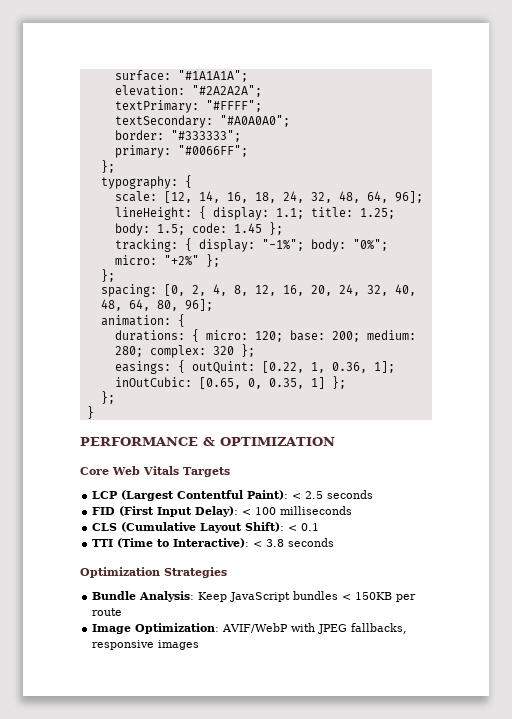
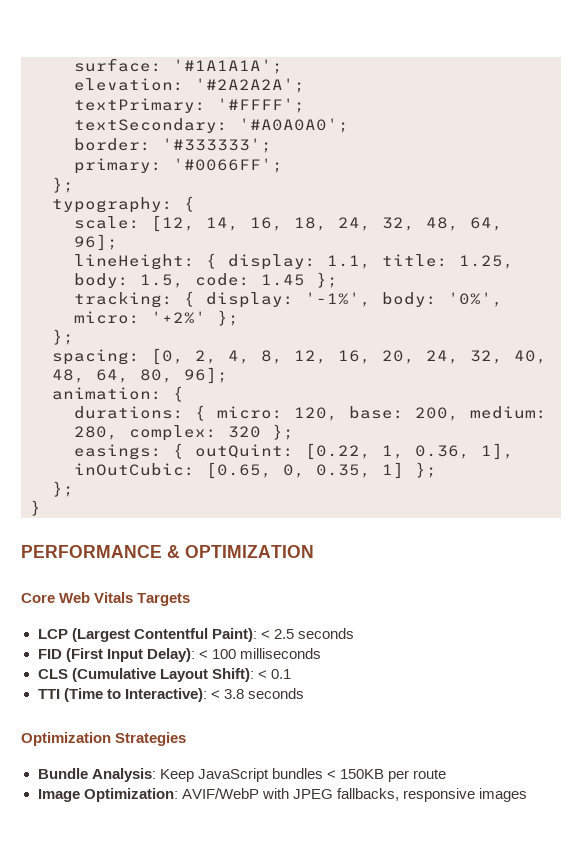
[177,70,248,82] "#1A1A1A"; -> [173,59,283,74] '#1A1A1A';
[191,85,262,97] "#2A2A2A"; -> [195,78,305,93] '#2A2A2A';
[205,100,262,112] "#FFFF"; -> [217,98,305,113] '#FFFF';
[219,115,290,127] "#A0A0A0"; -> [239,118,349,133] '#A0A0A0';
[170,130,241,142] "#333333"; -> [162,138,272,153] '#333333';
[177,145,248,157] "#0066FF"; -> [173,158,283,173] '#0066FF';
[275,207,395,219] [114,223,185,236] 1.1; title: 1.25; body: 1.5; -> [327,254,514,269] [74,273,184,288] 1.1, title: 1.25, body: 1.5,
[261,239,388,252] [114,255,199,266] "-1%"; body: "0%"; micro: "+2%" -> [305,292,503,307] [74,311,206,324] '-1%', body: '0%', micro: '+2%'
[254,330,416,342] [114,346,143,357] 120; base: 200; medium: 280; -> [294,406,547,421] [74,426,118,440] 120, base: 200, medium: 280,
[373,361,395,373] 1]; -> [481,443,514,460] 1],

